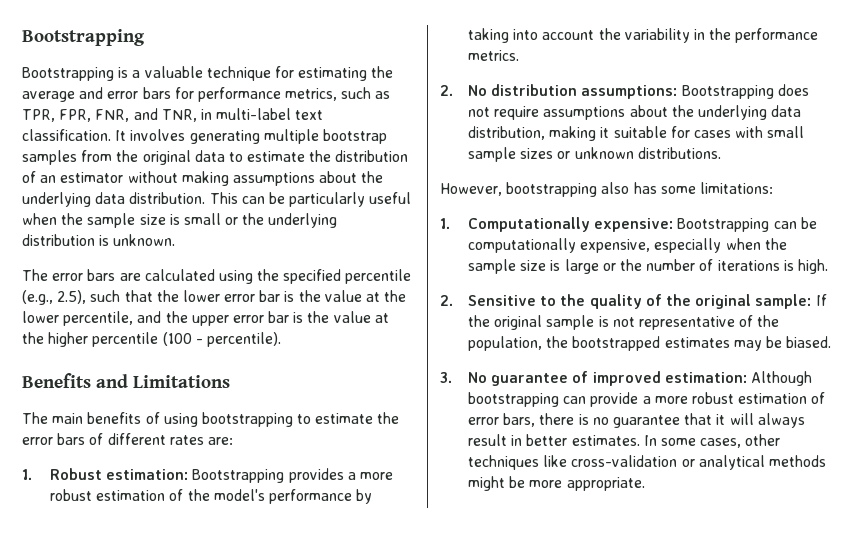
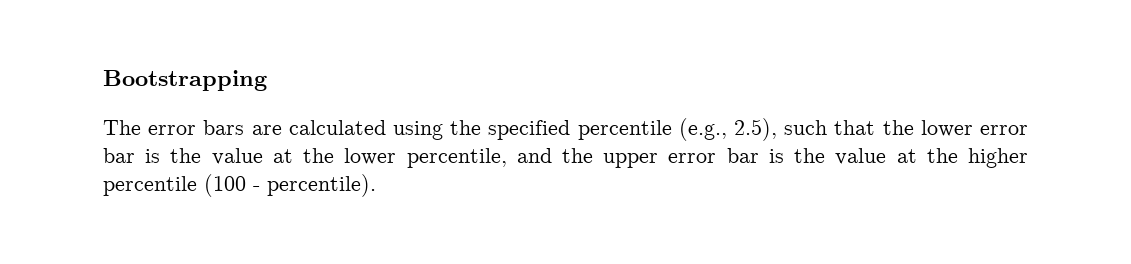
[22,29,145,46] [22,66,394,81] [22,87,391,102] [22,108,324,122] [22,129,387,144] [22,150,409,165] [22,171,384,186] [22,192,412,207] [22,213,338,228] [22,234,176,246] Bootstrapping // Bootstrapping is a valuable technique for estimating the average and error bars for performance metrics, such as TPR, FPR, FNR, and TNR, in multi-label text classification. It involves generating multiple bootstrap samples from the original data to estimate the distribution of an estimator without making assumptions about the underlying data distribution. This can be particularly useful when the sample size is small or the underlying distribution is unknown. -> [103,70,267,91] Bootstrapping
[22,373,230,388] [22,412,400,427] [22,433,233,445] [22,468,393,483] [50,489,373,504] [468,28,819,43] [468,50,520,61] [440,84,809,99] [468,105,802,120] [468,126,805,141] [468,147,721,162] [440,182,773,197] [440,217,817,232] [468,238,787,253] [468,259,828,274] [440,294,827,309] [468,315,780,330] [468,336,832,351] [440,371,812,386] [468,392,826,407] [468,413,805,428] [468,434,781,448] [468,455,826,470] [468,476,645,491] // Benefits and Limitations // The main benefits of using bootstrapping to estimate the error bars of different rates are: // 1. Robust estimation: Bootstrapping provides a more robust estimation of the model's performance by taking into account the variability in the performance metrics. // 2. No distribution assumptions: Bootstrapping does not require assumptions about the underlying data distribution, making it suitable for cases with small sample sizes or unknown distributions. // However, bootstrapping also has some limitations: // 1. Computationally expensive: Bootstrapping can be computationally expensive, especially when the sample size is large or the number of iterations is high. // 2. Sensitive to the quality of the original sample: If the original sample is not representative of the population, the bootstrapped estimates may be biased. // 3. No guarantee of improved estimation: Although bootstrapping can provide a more robust estimation of error bars, there is no guarantee that it will always result in better estimates. In some cases, other techniques like cross-validation or analytical methods might be more appropriate. -> (376, 185) none

